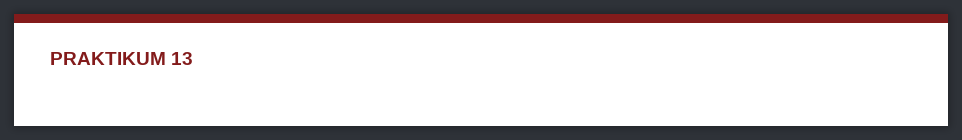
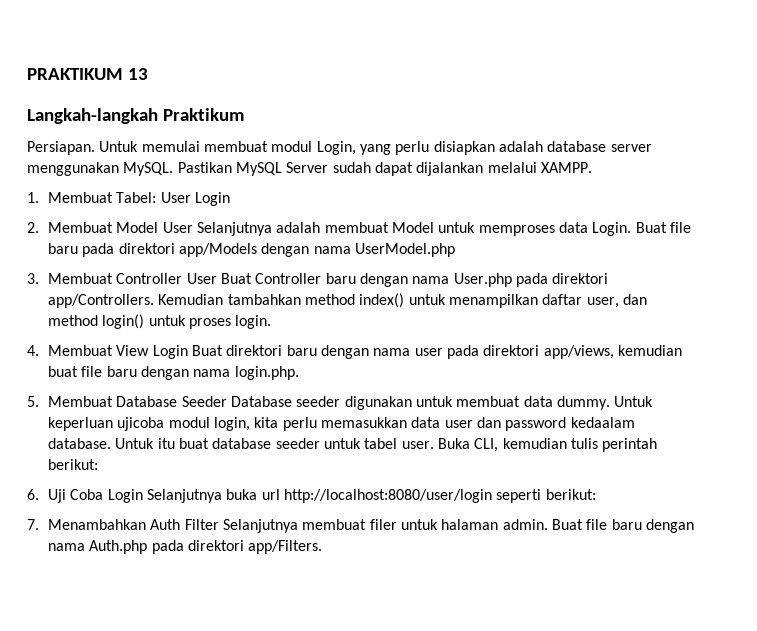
(194, 58) none -> [27,108,244,124] [27,141,652,155] [27,162,592,176] [27,192,230,206] [27,222,691,236] [47,243,455,257] [27,273,609,287] [47,293,647,308] [47,314,272,329] [27,345,682,359] [47,366,299,380] [27,396,654,410] [47,417,635,431] [47,438,658,452] [47,459,98,470] [27,489,596,503] [27,519,694,533] [47,540,323,554] // Langkah-langkah Praktikum // Persiapan. Untuk memulai membuat modul Login, yang perlu disiapkan adalah database server menggunakan MySQL. Pastikan MySQL Server sudah dapat dijalankan melalui XAMPP. // 1. Membuat Tabel: User Login // 2. Membuat Model User Selanjutnya adalah membuat Model untuk memproses data Login. Buat file baru pada direktori app/Models dengan nama UserModel.php // 3. Membuat Controller User Buat Controller baru dengan nama User.php pada direktori app/Controllers. Kemudian tambahkan method index() untuk menampilkan daftar user, dan method login() untuk proses login. // 4. Membuat View Login Buat direktori baru dengan nama user pada direktori app/views, kemudian buat file baru dengan nama login.php. // 5. Membuat Database Seeder Database seeder digunakan untuk membuat data dummy. Untuk keperluan ujicoba modul login, kita perlu memasukkan data user dan password kedaalam database. Untuk itu buat database seeder untuk tabel user. Buka CLI, kemudian tulis perintah berikut: // 6. Uji Coba Login Selanjutnya buka url http://localhost:8080/user/login seperti berikut: // 7. Menambahkan Auth Filter Selanjutnya membuat filer untuk halaman admin. Buat file baru dengan nama Auth.php pada direktori app/Filters.

